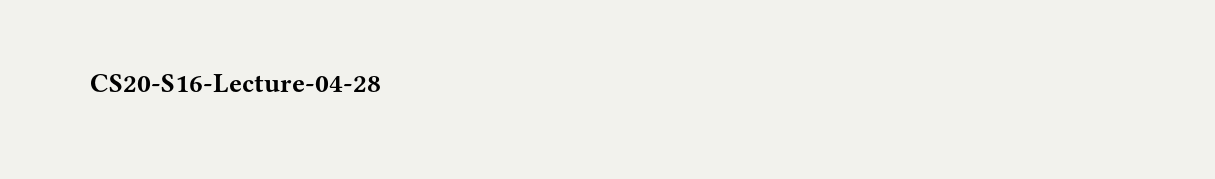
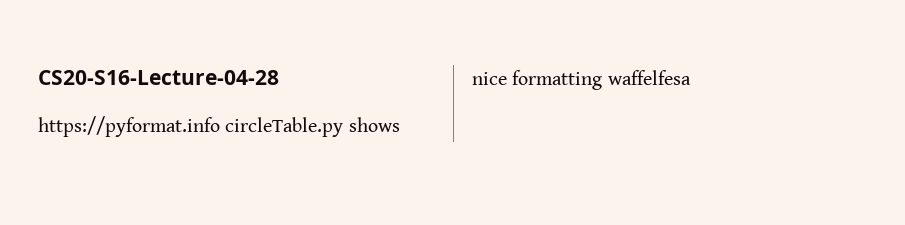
(381, 83) none -> [38,116,400,137] [472,70,691,90] // https://pyformat.info circleTable.py shows nice formatting waffelfesa

